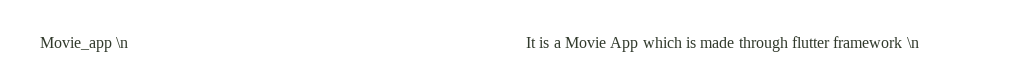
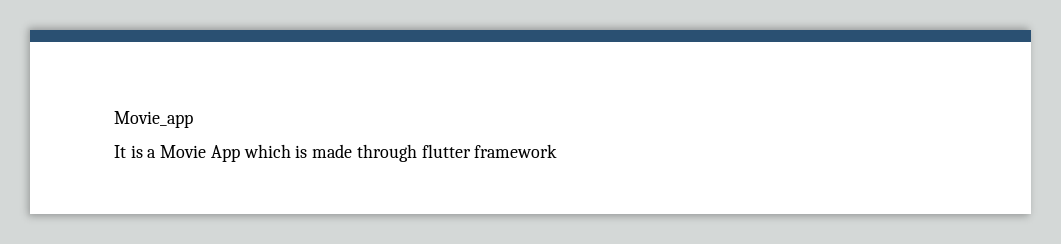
[116,37,129,48] \n -> (193, 119) none
[906,37,919,48] \n -> (558, 151) none

